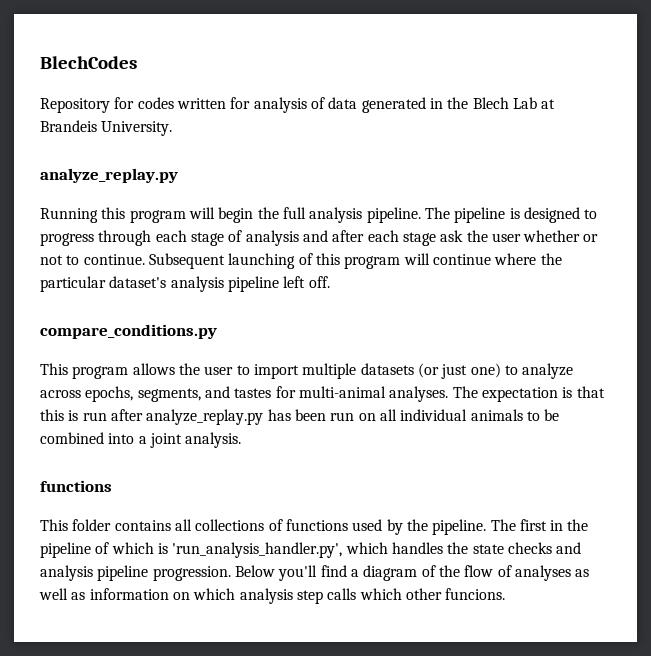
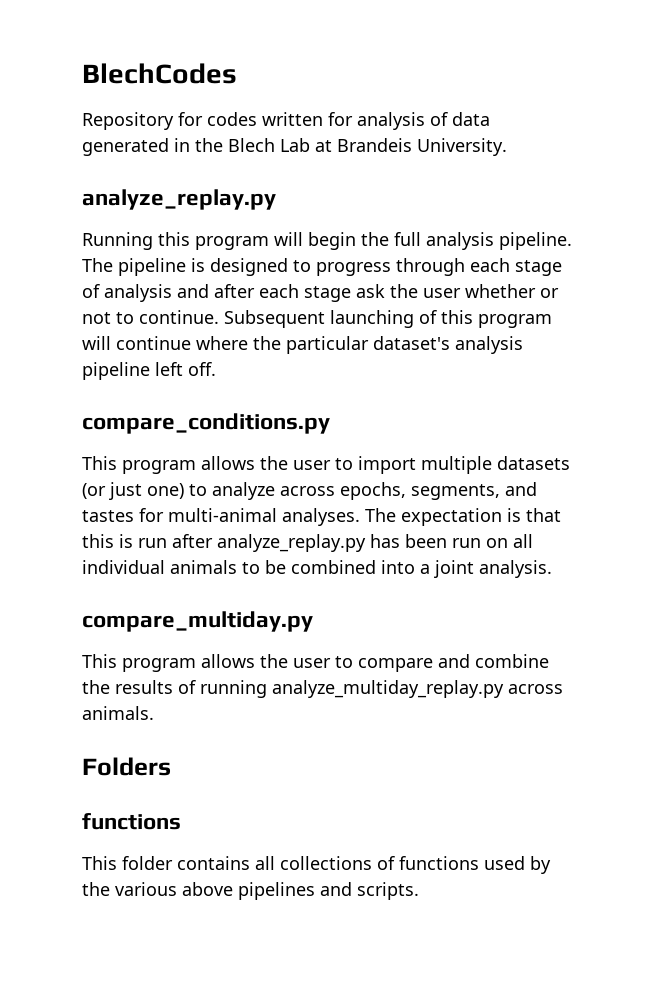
(242, 440) none -> [82,611,313,632] [82,654,549,672] [82,680,563,698] [82,706,154,720] [82,757,171,776] // compare_multiday.py // This program allows the user to compare and combine the results of running analyze_multiday_replay.py across animals. // Folders
[432,519,589,535] [40,542,582,558] [40,565,590,581] [39,588,506,604] pipeline. The first in the pipeline of which is 'run_analysis_handler.py', which handles the state checks and analysis pipeline progression. Below you'll find a diagram of the flow of analyses as well as information on which analysis step calls which other funcions. -> [115,882,419,900] various above pipelines and scripts.

